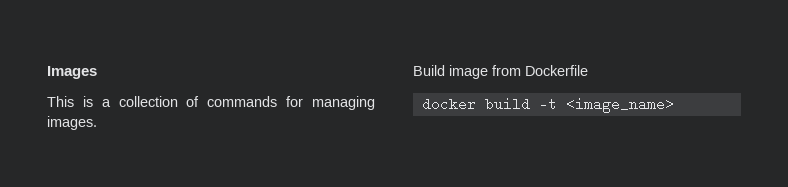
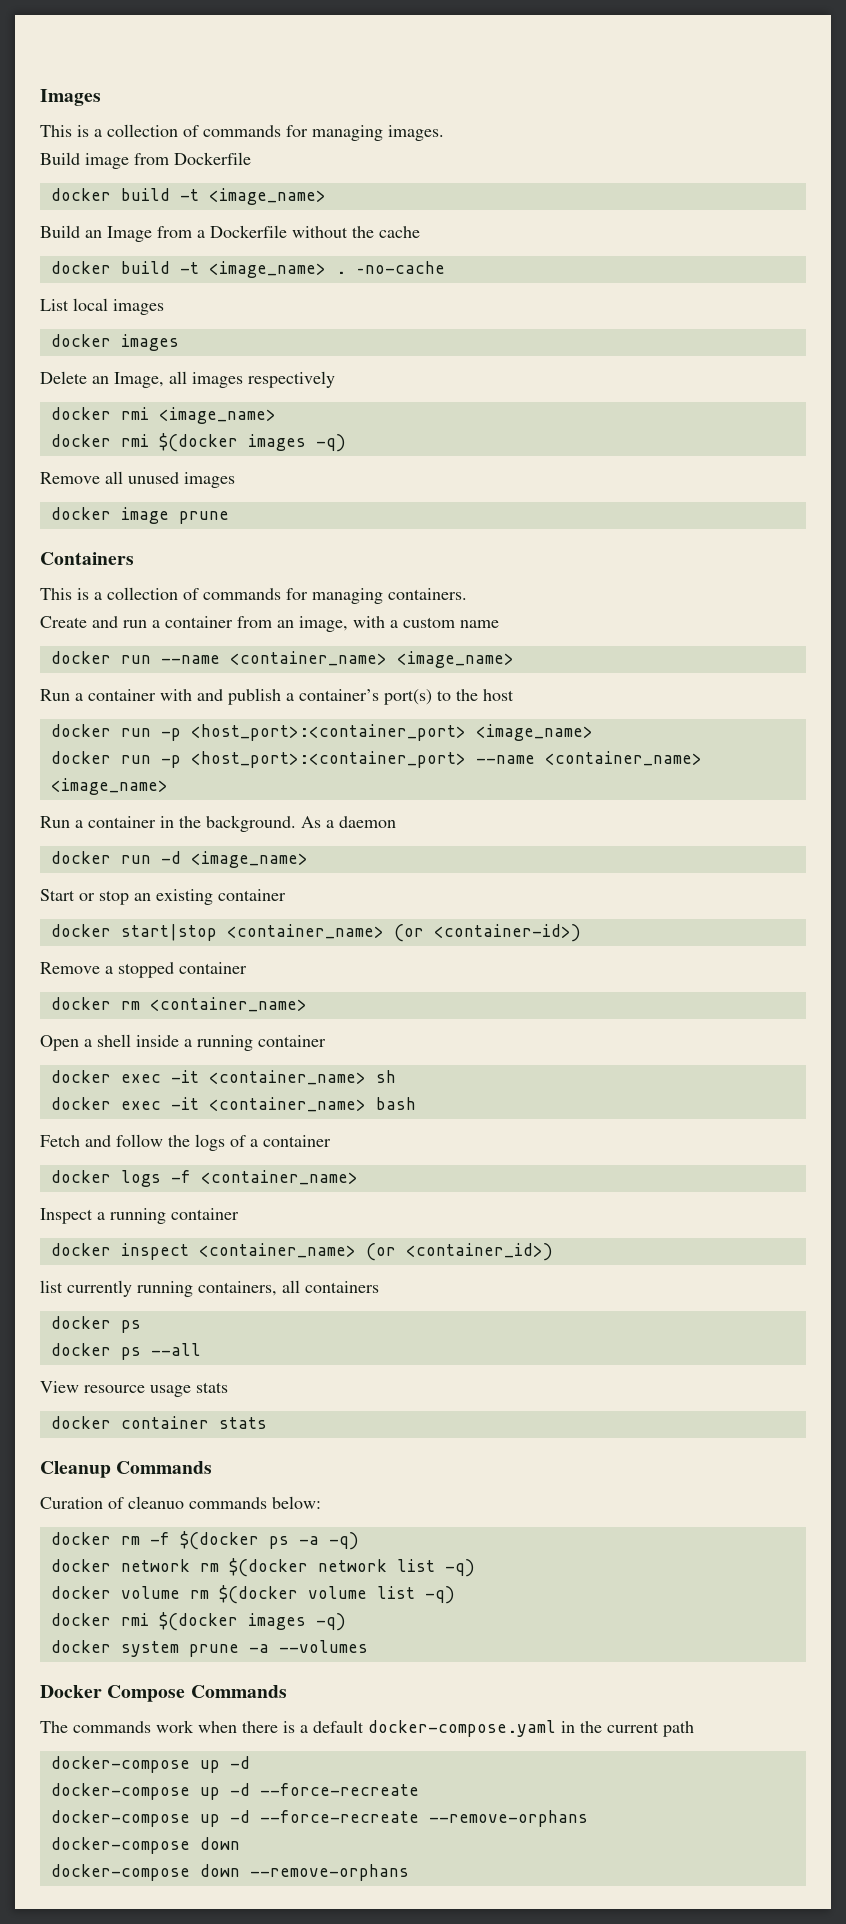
(674, 105) none -> [40,225,420,242] [50,261,445,278] [40,298,164,315] [50,334,179,351] [40,371,335,388] [50,407,276,424] [50,433,346,452] [40,471,235,488] [50,507,229,524] [40,552,134,565] [40,587,467,604] [40,616,499,632] [50,651,514,668] [40,688,514,705] [50,724,593,741] [50,751,702,768] [50,778,168,795] [40,815,396,832] [50,851,308,868] [40,889,286,905] [50,924,581,942] [40,962,247,978] [50,997,307,1012] [40,1034,326,1051] [50,1070,396,1085] [50,1097,416,1112] [40,1134,331,1151] [50,1170,358,1187] [40,1208,239,1224] [50,1243,553,1261] [40,1280,379,1297] [50,1316,141,1333] [50,1343,201,1360] [40,1381,228,1397] [50,1416,267,1429] [40,1461,213,1478] [40,1496,321,1509] [50,1531,359,1550] [50,1558,475,1577] [50,1585,455,1604] [50,1612,346,1631] [50,1640,368,1657] [40,1685,287,1702] [40,1720,694,1737] [50,1756,250,1773] [50,1783,419,1800] [50,1810,588,1827] [50,1837,240,1854] [50,1864,409,1881] // Build an Image from a Dockerfile without the cache // docker build -t <image_name> . –no-cache // List local images // docker images // Delete an Image, all images respectively // docker rmi <image_name> // docker rmi $(docker images -q) // Remove all unused images // docker image prune // Containers // This is a collection of commands for managing containers. // Create and run a container from an image, with a custom name // docker run --name <container_name> <image_name> // Run a container with and publish a container’s port(s) to the host // docker run -p <host_port>:<container_port> <image_name> // docker run -p <host_port>:<container_port> --name <container_name> <image_name> // Run a container in the background. As a daemon // docker run -d <image_name> // Start or stop an existing container // docker start|stop <container_name> (or <container-id>) // Remove a stopped container // docker rm <container_name> // Open a shell inside a running container // docker exec -it <container_name> sh // docker exec -it <container_name> bash // Fetch and follow the logs of a container // docker logs -f <container_name> // Inspect a running container // docker inspect <container_name> (or <container_id>) // list currently running containers, all containers // docker ps // docker ps --all // View resource usage stats // docker container stats // Cleanup Commands // Curation of cleanuo commands below: // docker rm -f $(docker ps -a -q) // docker network rm $(docker network list -q) // docker volume rm $(docker volume list -q) // docker rmi $(docker images -q) // docker system prune -a --volumes // Docker Compose Commands // The commands work when there is a default docker-compose.yaml in the current path // docker-compose up -d // docker-compose up -d --force-recreate // docker-compose up -d --force-recreate --remove-orphans // docker-compose down // docker-compose down --remove-orphans

